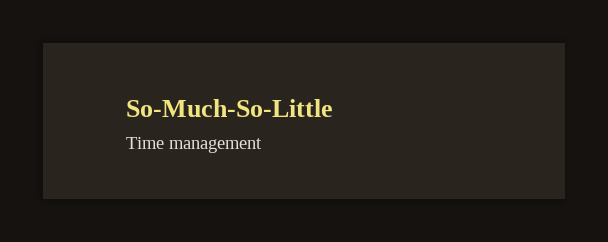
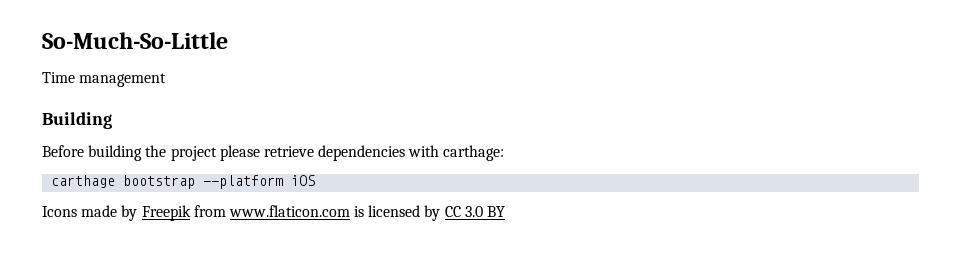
(262, 145) none -> [42,112,112,129] [42,145,505,161] [51,175,316,189] [42,205,506,221] // Building // Before building the project please retrieve dependencies with carthage: // carthage bootstrap --platform iOS // Icons made by Freepik from www.flaticon.com is licensed by CC 3.0 BY

